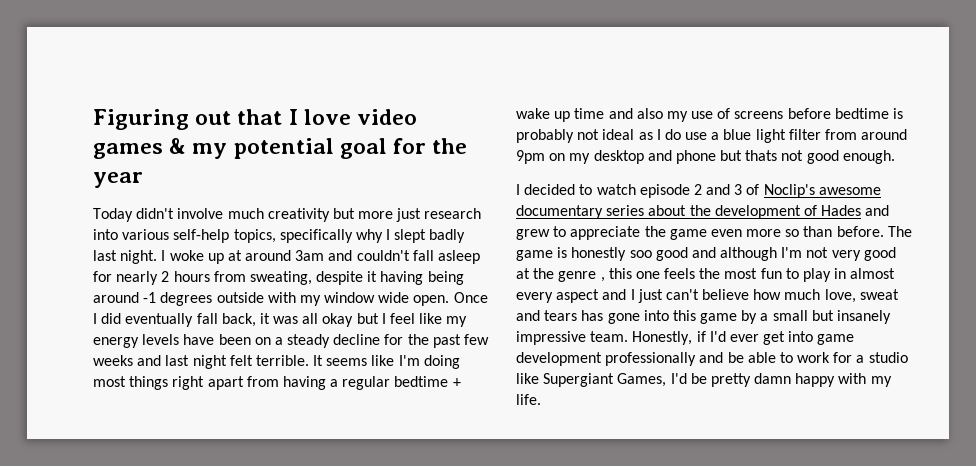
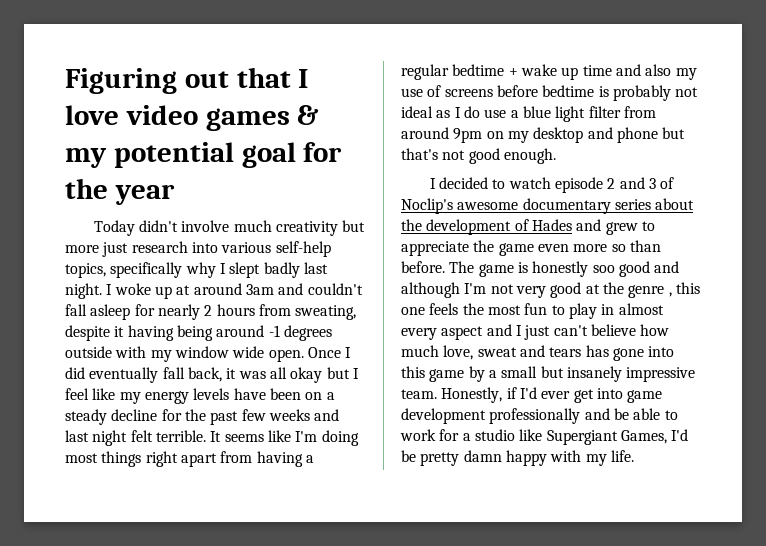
[745,150,778,161] thats -> [401,148,438,160] that's

